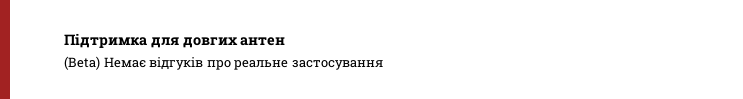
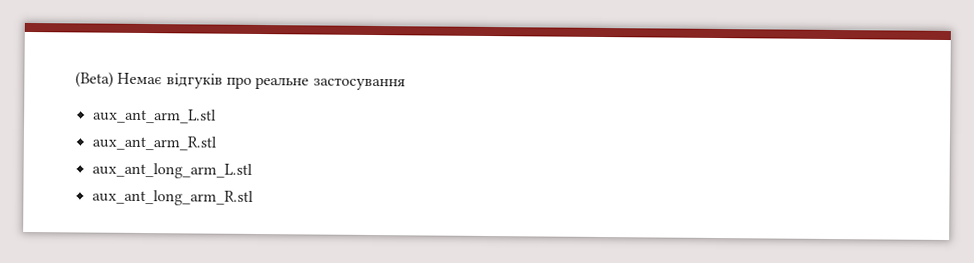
[64,33,285,48] Підтримка для довгих антен // -> (75, 79) none
(383, 65) none -> [92,108,217,124] [91,135,217,151] [91,162,253,179] [91,189,254,206] // aux_ant_arm_L.stl // aux_ant_arm_R.stl // aux_ant_long_arm_L.stl // aux_ant_long_arm_R.stl

